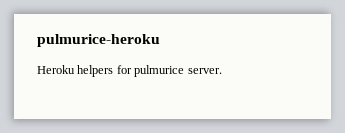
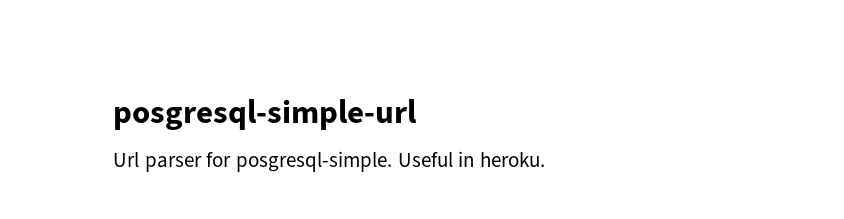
[37,34,160,47] [37,65,222,77] pulmurice-heroku // Heroku helpers for pulmurice server. -> [113,99,417,130] [113,151,546,172] posgresql-simple-url // Url parser for posgresql-simple. Useful in heroku.

